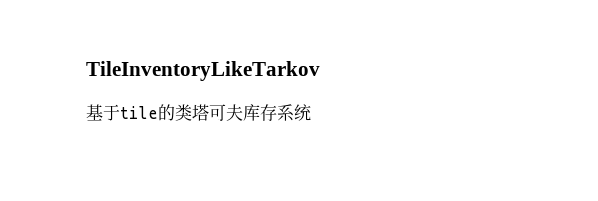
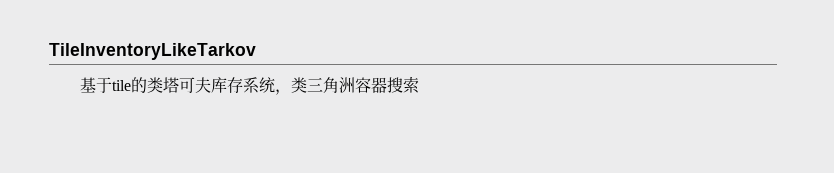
(311, 112) none -> [274,76,419,95] ，类三角洲容器搜索

